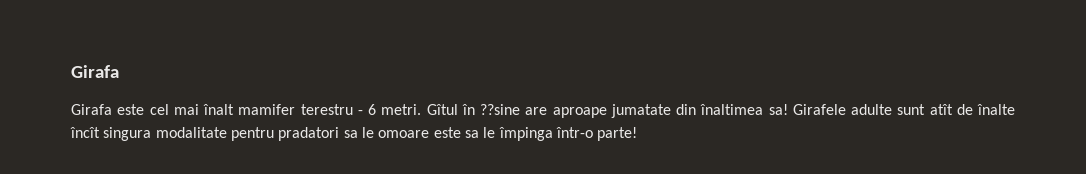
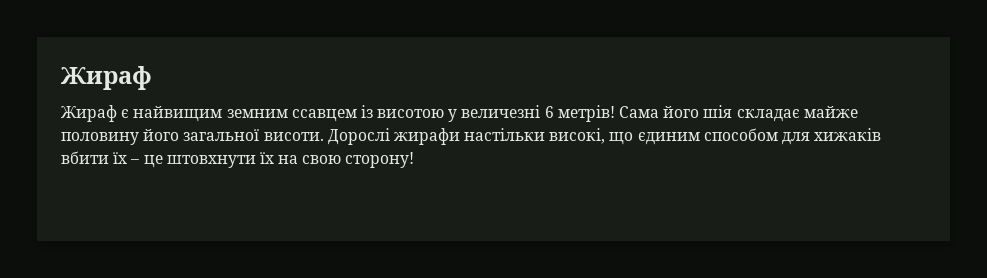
[71,65,119,78] [71,104,1015,118] [70,127,638,141] Girafa // Girafa este cel mai înalt mamifer terestru - 6 metri. Gîtul în ??sine are aproape jumatate din înaltimea sa! Girafele adulte sunt atît de înalte încît singura modalitate pentru pradatori sa le omoare este sa le împinga într-o parte! -> [61,66,152,90] [61,105,858,122] [61,128,882,145] [61,151,415,168] Жираф // Жираф є найвищим земним ссавцем із висотою у величезні 6 метрів! Сама його шія складає майже половину його загальної висоти. Дорослі жирафи настільки високі, що єдиним способом для хижаків вбити їх – це штовхнути їх на свою сторону!

